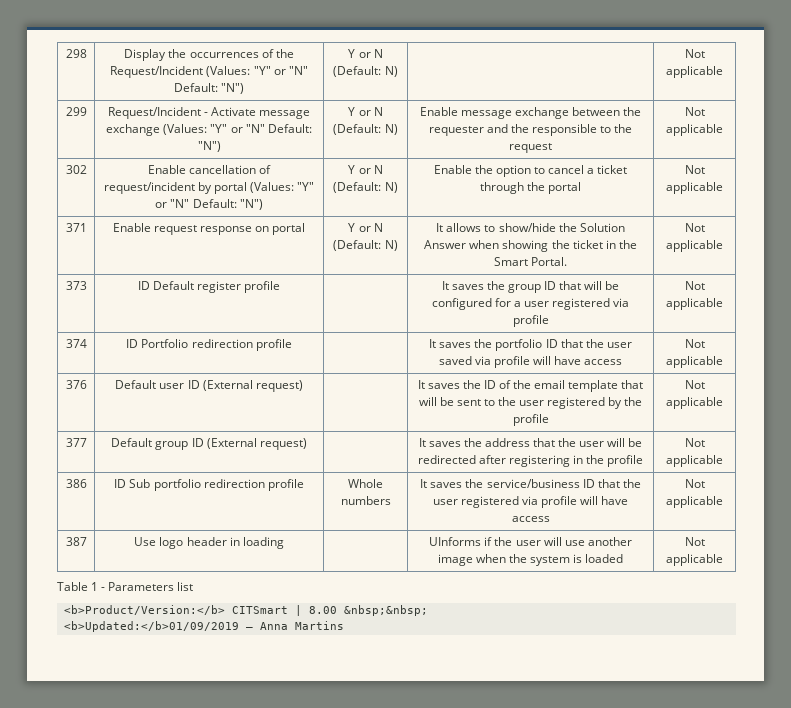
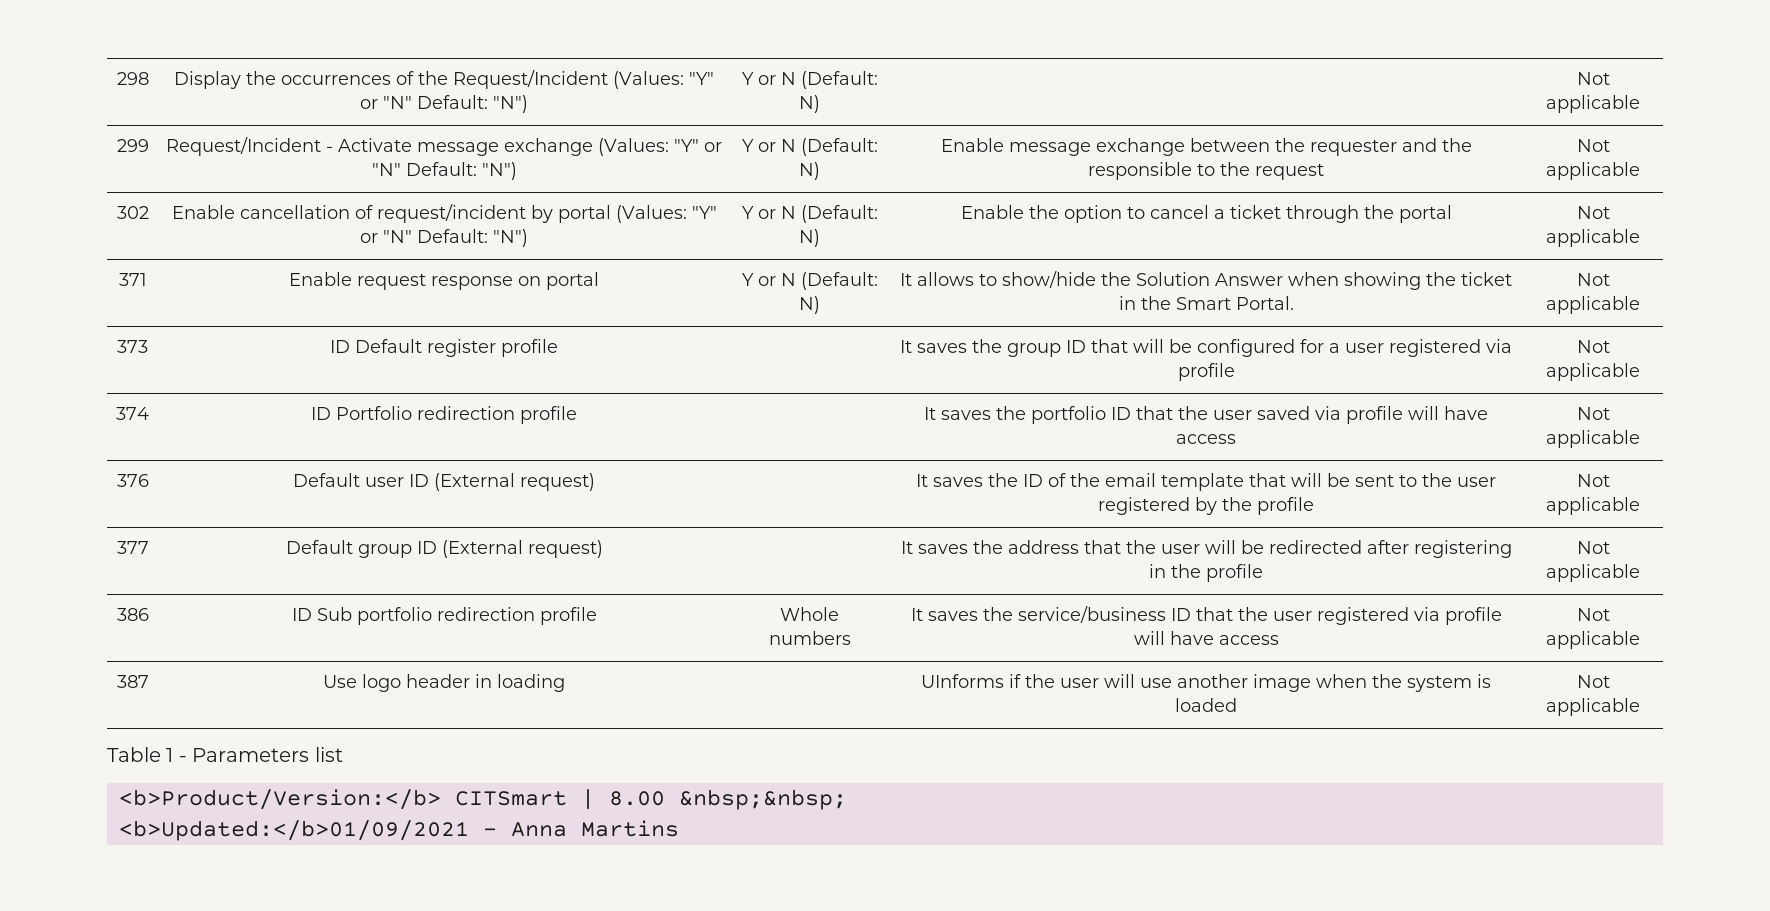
[63,621,239,632] <b>Updated:</b>01/09/2019 -> [119,820,469,841] <b>Updated:</b>01/09/2021

